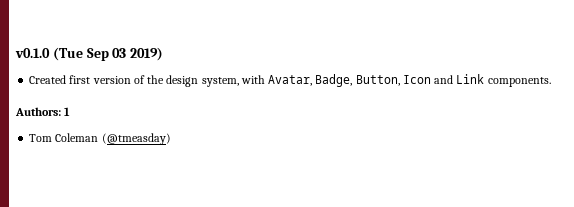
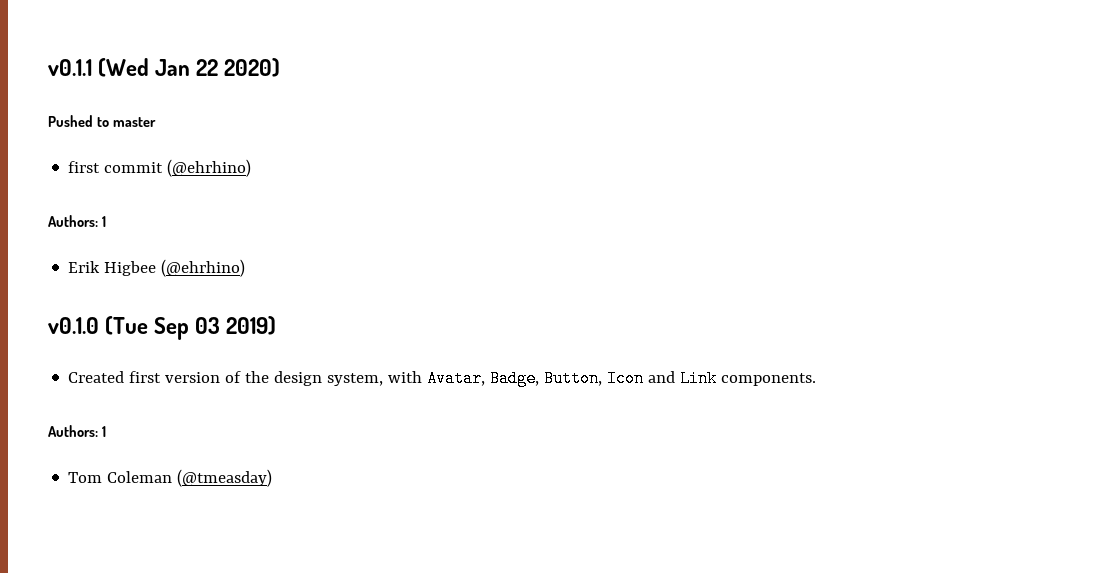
(15, 53) none -> [48,58,281,77] [48,115,156,127] [68,159,252,177] [48,215,106,227] [68,259,246,277] v0.1.1 (Wed Jan 22 2020) // Pushed to master // first commit (@ehrhino) // Authors: 1 // Erik Higbee (@ehrhino) //

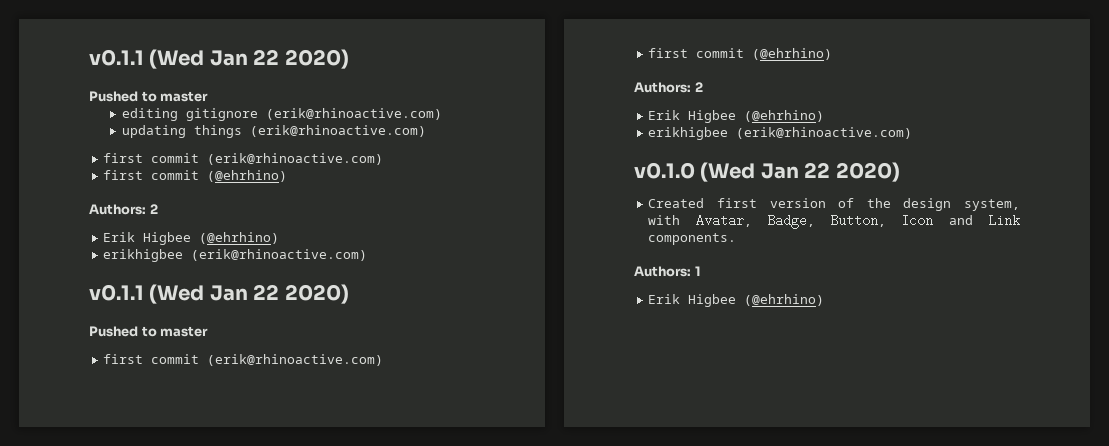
[48,58,281,77] [48,115,156,127] [68,159,252,177] [48,215,106,227] [68,259,246,277] v0.1.1 (Wed Jan 22 2020) // Pushed to master // first commit (@ehrhino) // Authors: 1 // Erik Higbee (@ehrhino) -> [89,49,349,69] [89,91,209,102] [121,108,442,121] [121,125,426,138] [103,153,384,165] [103,170,288,182] [89,204,158,215] [103,232,280,245] [103,249,368,262] [89,284,349,304] [89,326,209,337] [103,354,384,366] [648,48,833,60] [634,82,703,93] [648,110,825,123] [648,127,913,140] v0.1.1 (Wed Jan 22 2020) // Pushed to master // editing gitignore (erik@rhinoactive.com) // updating things (erik@rhinoactive.com) // first commit (erik@rhinoactive.com) // first commit (@ehrhino) // Authors: 2 // Erik Higbee (@ehrhino) // erikhigbee (erik@rhinoactive.com) // v0.1.1 (Wed Jan 22 2020) // Pushed to master // first commit (erik@rhinoactive.com) // first commit (@ehrhino) // Authors: 2 // Erik Higbee (@ehrhino) // erikhigbee (erik@rhinoactive.com)
[105,316,277,340] (Tue Sep 03 2019) -> [700,162,900,182] (Wed Jan 22 2020)
[68,469,273,487] Tom Coleman (@tmeasday) -> [648,294,825,307] Erik Higbee (@ehrhino)

